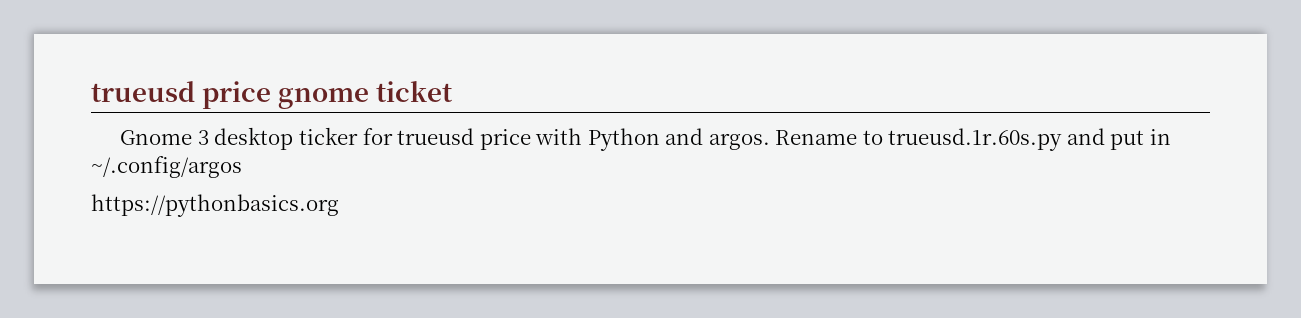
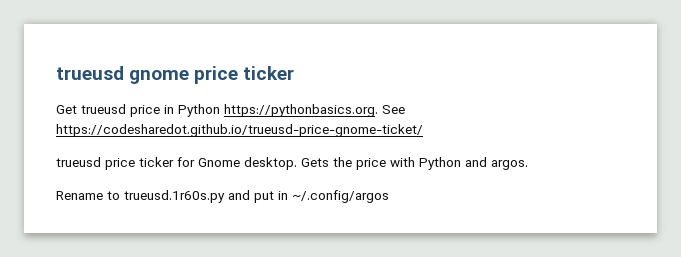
[91,81,454,109] [120,127,475,150] trueusd price gnome ticket // Gnome 3 desktop ticker for trueusd -> [56,66,295,84] [56,104,405,117] [56,124,423,137] [56,157,352,170] trueusd gnome price ticker // Get trueusd price in Python https://pythonbasics.org. See https://codesharedot.github.io/trueusd-price-gnome-ticket/ // trueusd price ticker for Gnome desktop. Gets the
(770, 141) none -> (528, 165) //
[888,128,1063,151] trueusd.1r.60s.py -> [124,190,225,203] trueusd.1r60s.py
[91,194,339,217] // https://pythonbasics.org -> (389, 196) none

